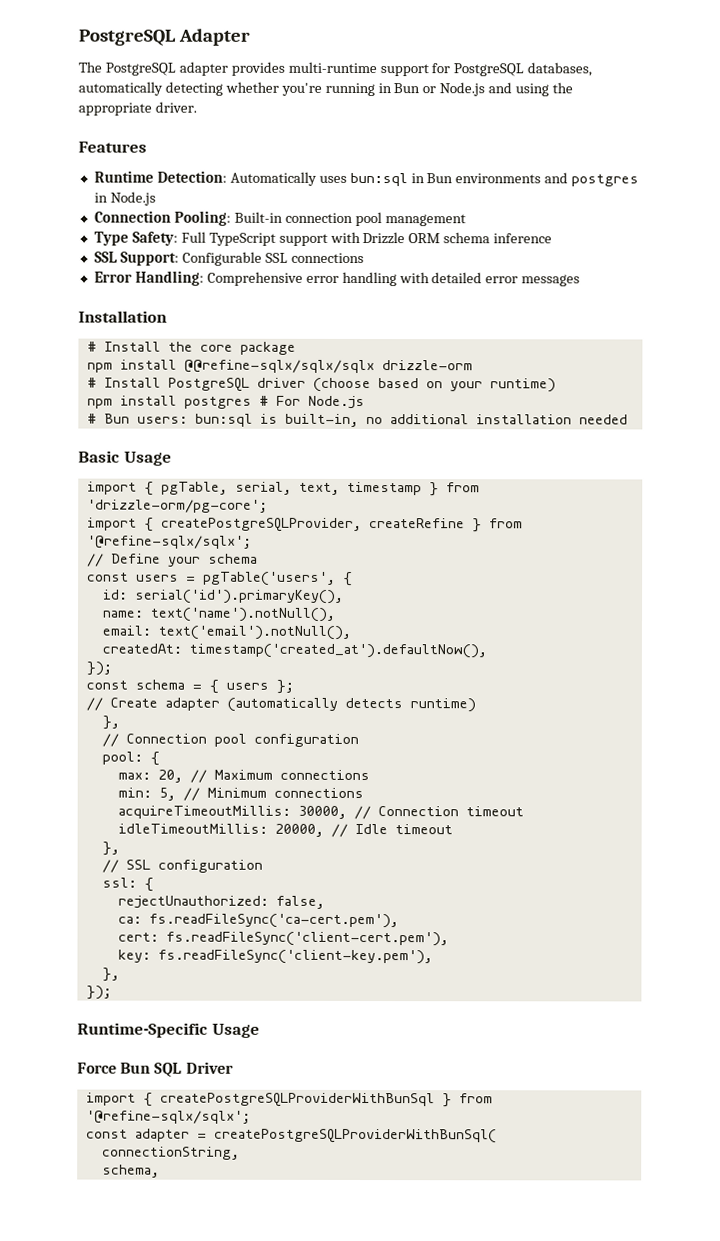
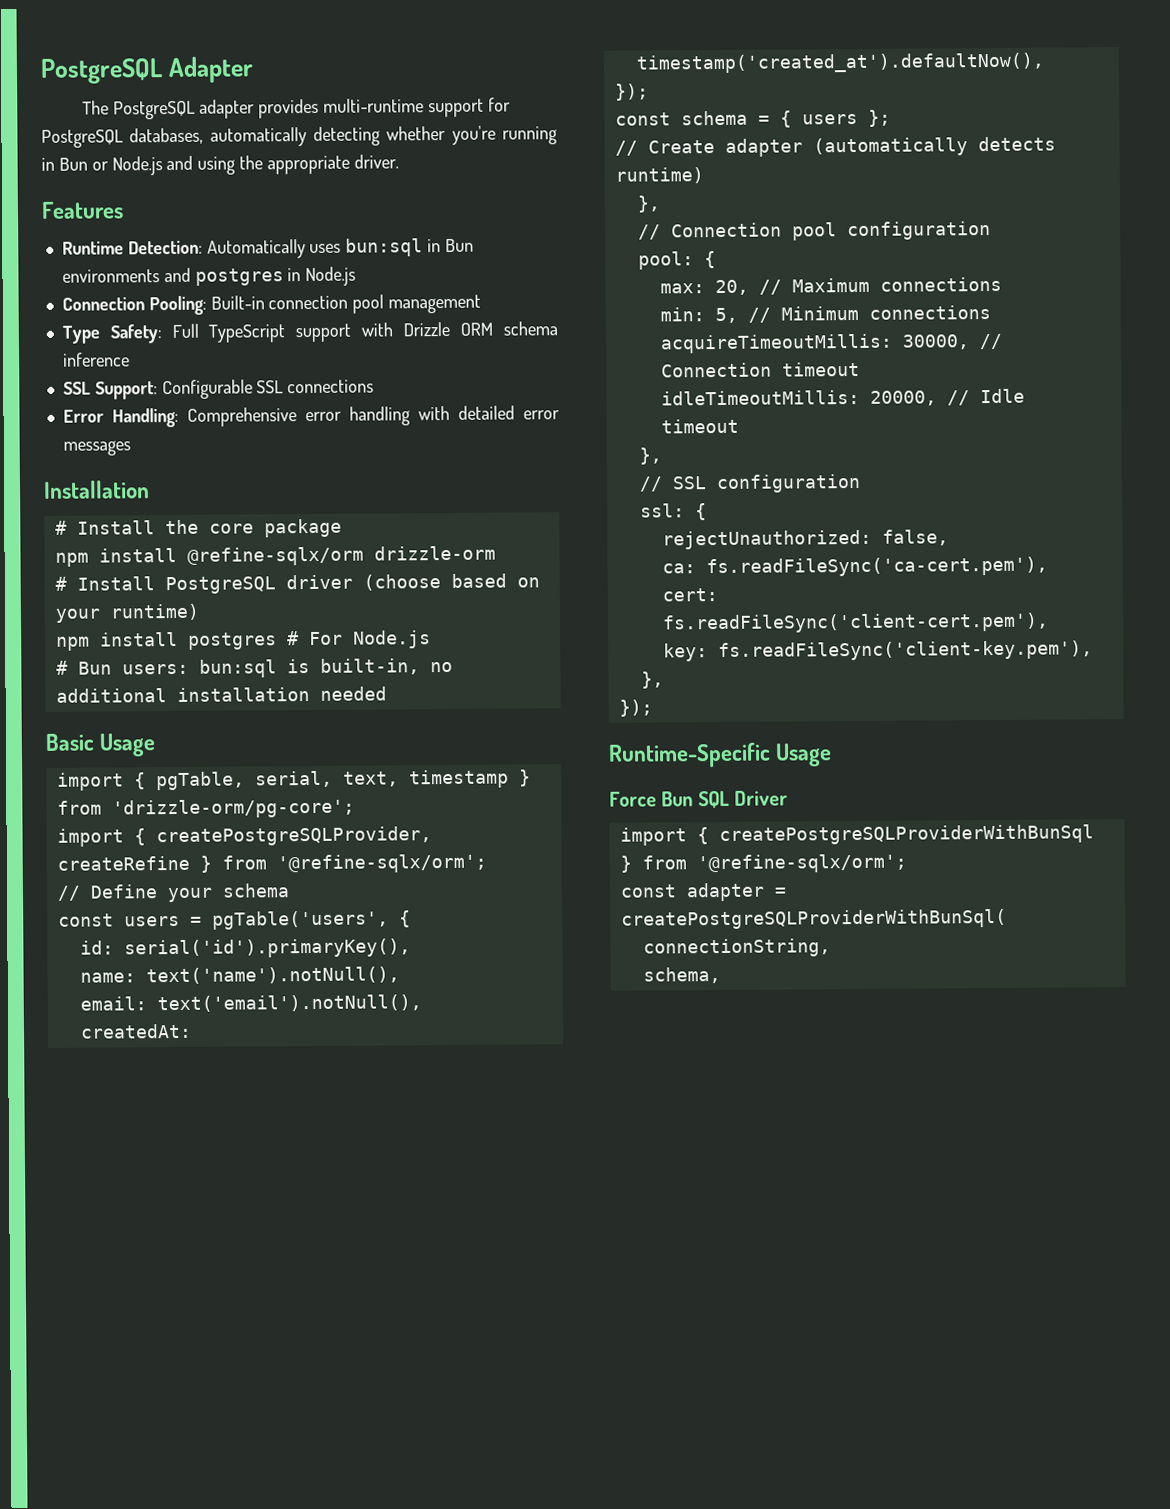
[183,359,375,374] @@refine-sqlx/sqlx/sqlx -> [186,546,364,566] @refine-sqlx/orm
[86,535,252,549] '@refine-sqlx/sqlx'; -> [276,853,487,874] '@refine-sqlx/orm';
[85,1110,251,1124] '@refine-sqlx/sqlx'; -> [696,853,907,874] '@refine-sqlx/orm';

